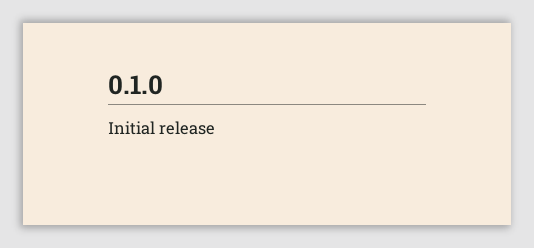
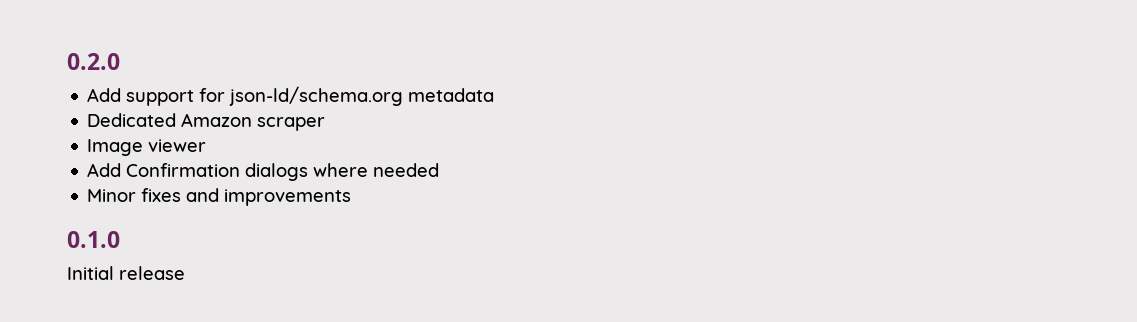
(108, 85) none -> [67,53,120,70] [87,86,495,106] [87,113,326,131] [87,139,207,156] [87,163,440,181] [87,188,352,206] 0.2.0 // Add support for json-ld/schema.org metadata // Dedicated Amazon scraper // Image viewer // Add Confirmation dialogs where needed // Minor fixes and improvements //

